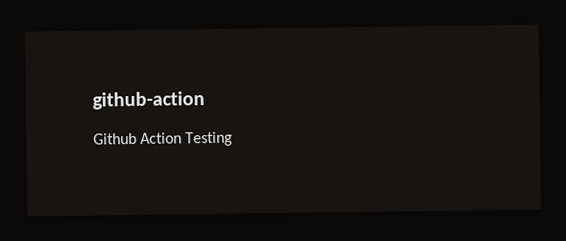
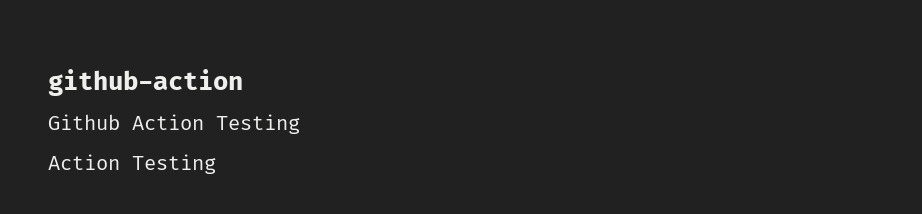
(234, 139) none -> [48,154,216,174] // Action Testing

